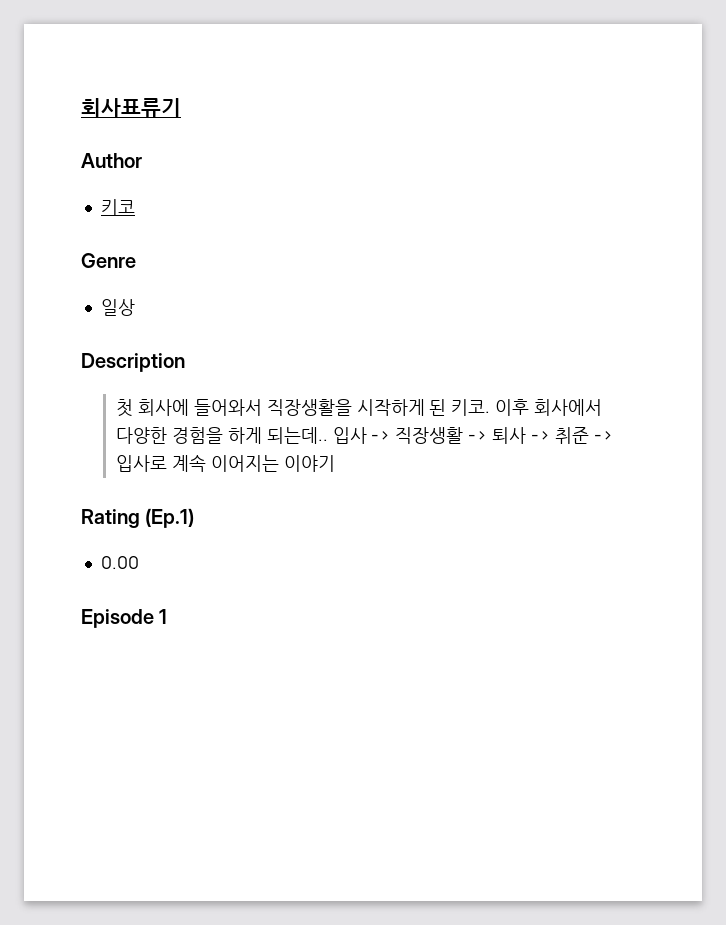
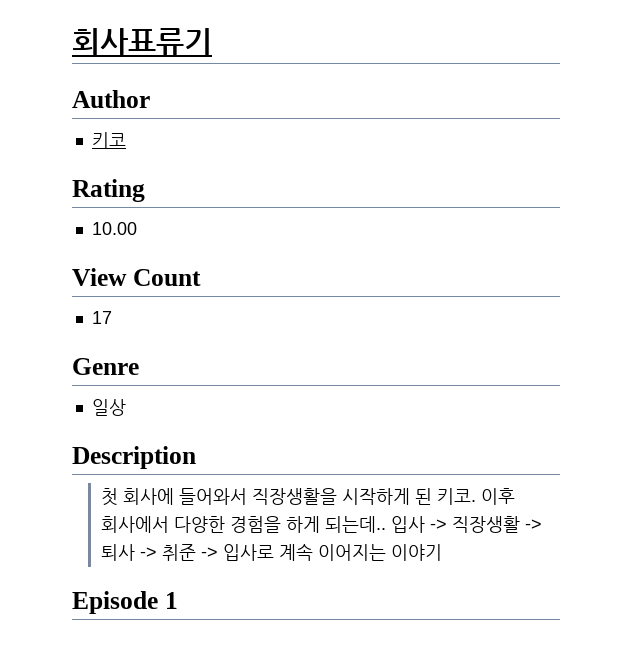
(135, 207) none -> [72,179,145,202] [91,222,137,235] [72,268,201,286] [91,311,112,324] // Rating // 10.00 // View Count // 17
[81,508,195,528] [100,556,139,569] // Rating (Ep.1) // 0.00 -> (442, 552) none

